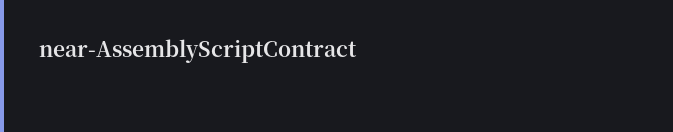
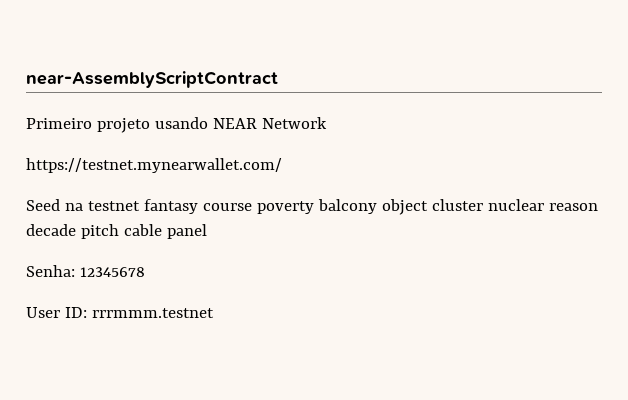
(357, 51) none -> [26,117,327,133] [26,158,282,173] [26,199,598,215] [26,224,207,239] [26,265,145,277] [26,307,214,318] // Primeiro projeto usando NEAR Network // https://testnet.mynearwallet.com/ // Seed na testnet fantasy course poverty balcony object cluster nuclear reason decade pitch cable panel // Senha: 12345678 // User ID: rrrmmm.testnet

